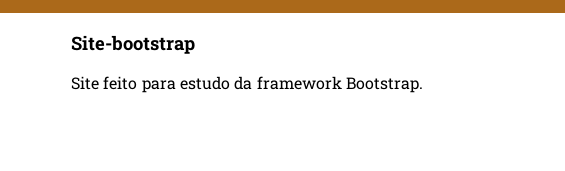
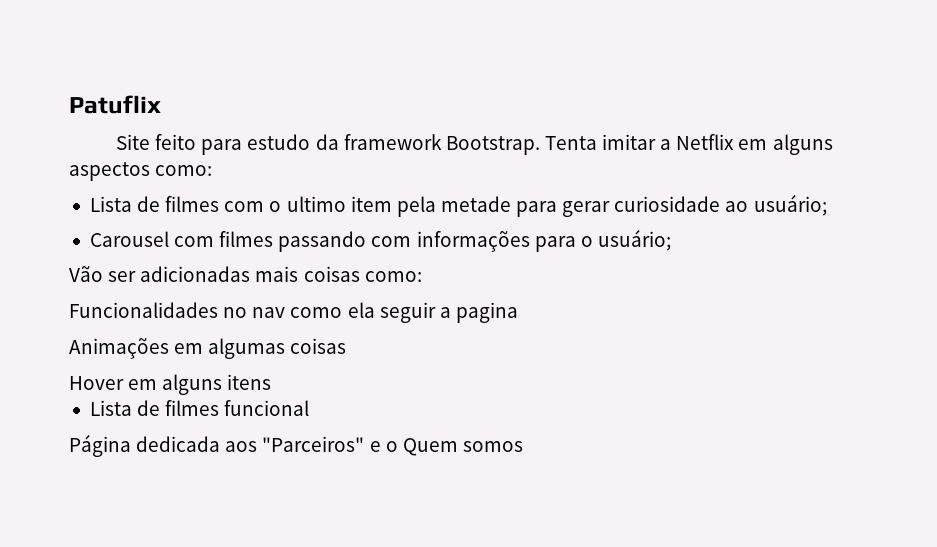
[71,35,195,54] Site-bootstrap -> [69,95,161,114] Patuflix
(423, 85) none -> [544,134,833,155] [69,162,213,181] [89,195,827,217] [89,230,671,252] [69,266,422,282] [69,302,518,323] [69,338,347,359] [69,374,272,395] [89,400,310,416] [69,435,523,457] Tenta imitar a Netflix em alguns aspectos como: // Lista de filmes com o ultimo item pela metade para gerar curiosidade ao usuário; // Carousel com filmes passando com informações para o usuário; // Vão ser adicionadas mais coisas como: // Funcionalidades no nav como ela seguir a pagina // Animações em algumas coisas // Hover em alguns itens // Lista de filmes funcional // Página dedicada aos "Parceiros" e o Quem somos

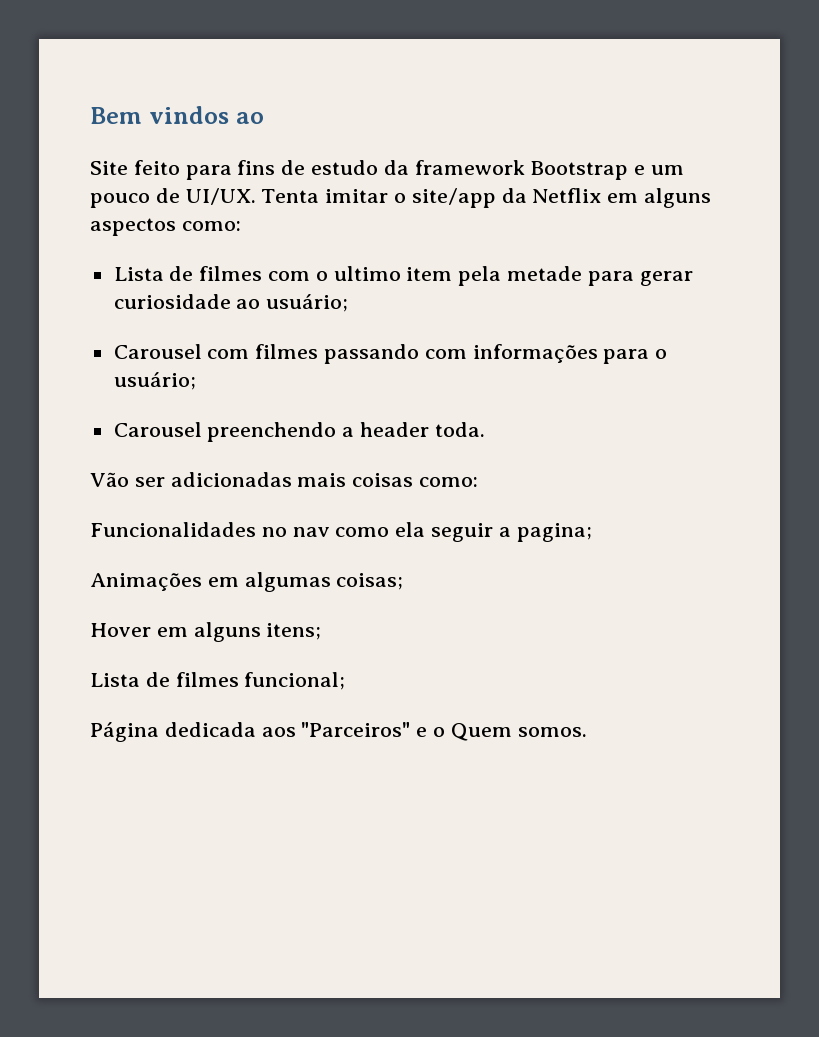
[69,95,161,114] Patuflix -> [90,106,264,124] Bem vindos ao
(243, 147) none -> [237,160,306,175] fins de
[445,134,672,155] Bootstrap. Tenta imitar a -> [530,161,685,180] [90,188,527,208] Bootstrap e um pouco de UI/UX. Tenta imitar o site/app da
(671, 240) none -> [113,422,485,442] // Carousel preenchendo a header toda.
[455,302,518,323] pagina -> [516,523,592,542] pagina;
[290,338,347,354] coisas -> [336,573,404,590] coisas;
[227,374,272,390] [89,400,310,416] itens // Lista de filmes funcional -> [266,623,322,640] [90,672,346,690] itens; // Lista de filmes funcional;
[462,441,523,452] somos -> [517,727,587,737] somos.

